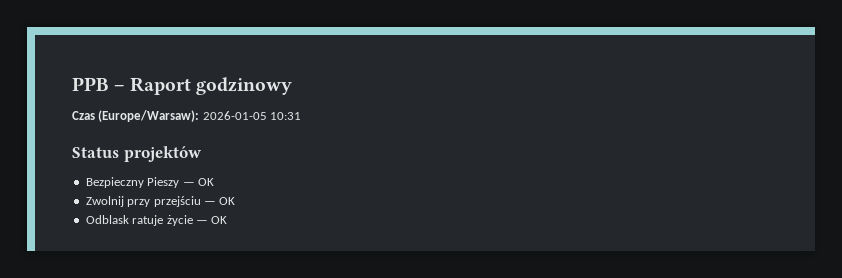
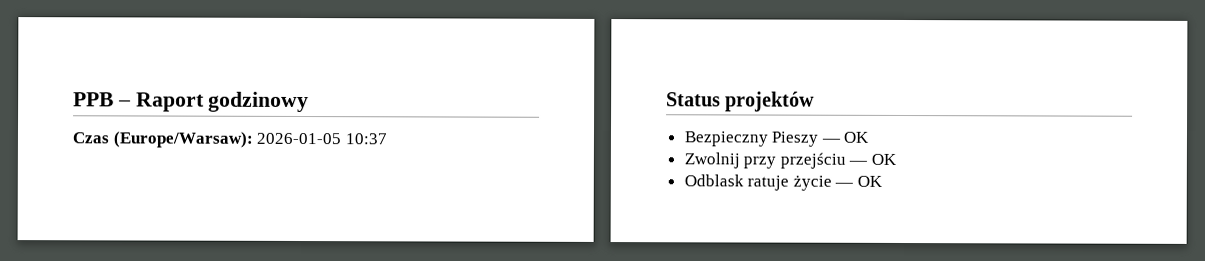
[270,112,302,120] 10:31 -> [344,133,387,145] 10:37

